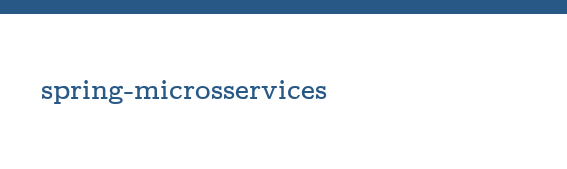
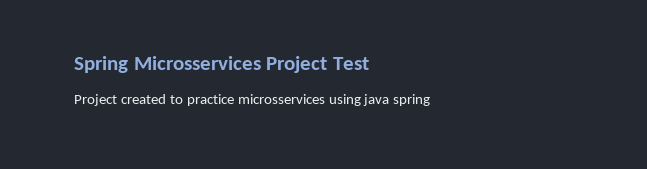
[41,80,327,104] spring-microsservices -> [74,56,369,73] [74,94,431,106] Spring Microsservices Project Test // Project created to practice microsservices using java spring

